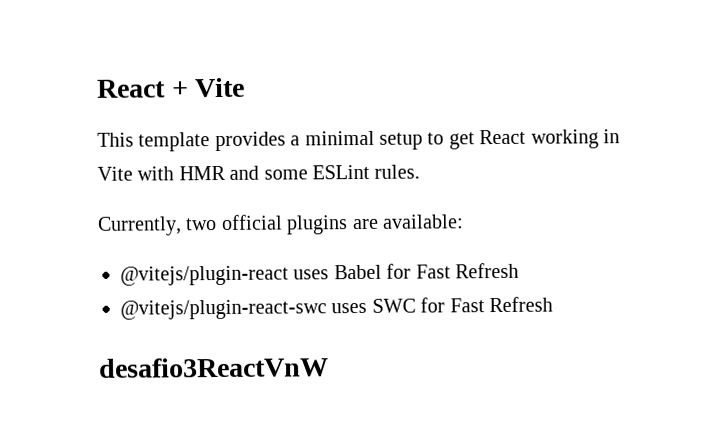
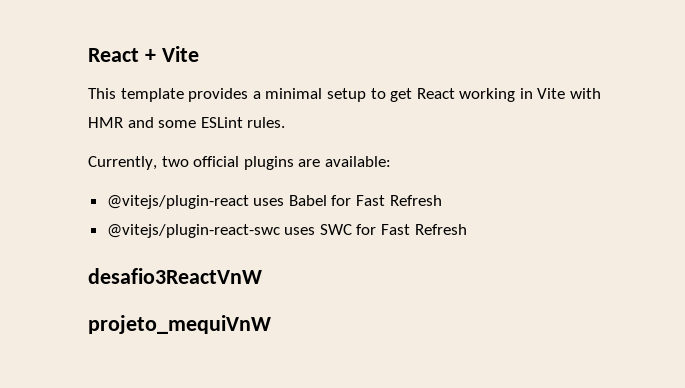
(329, 367) none -> [88,315,271,334] // projeto_mequiVnW

